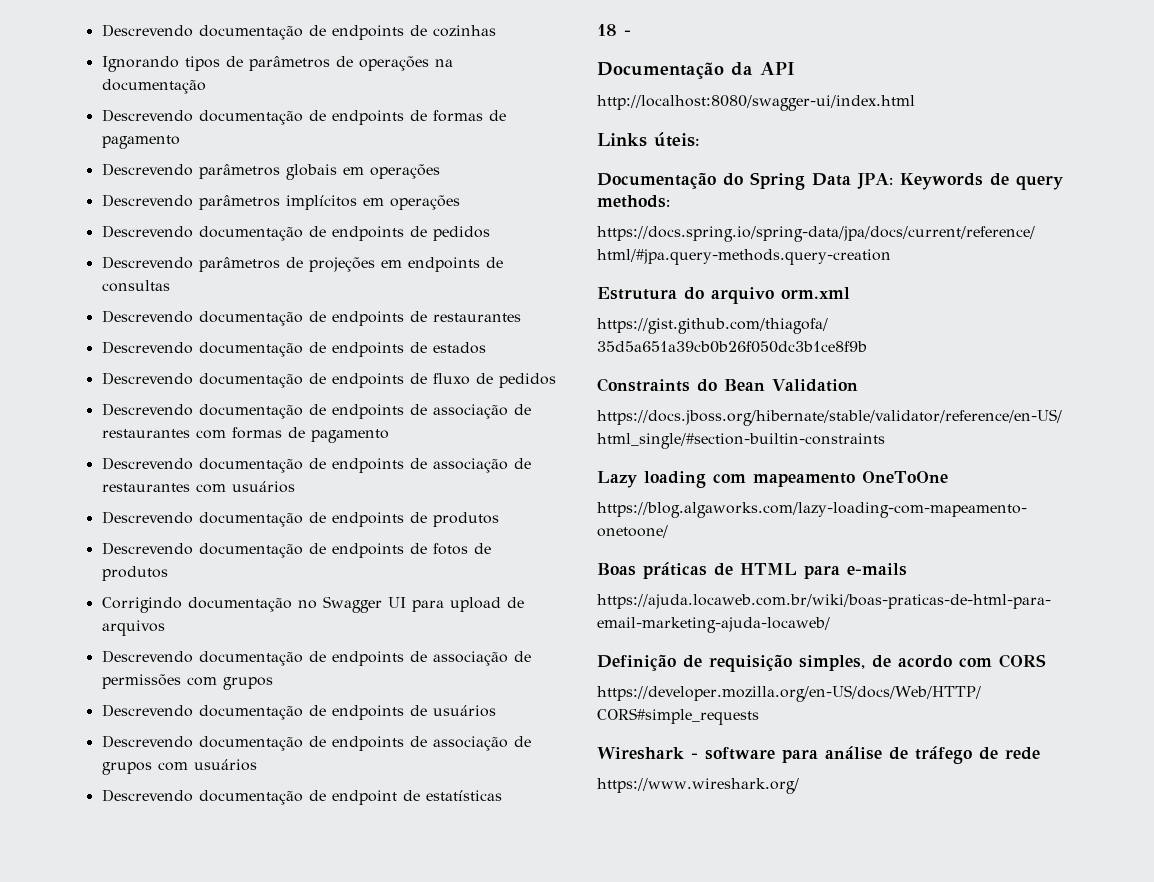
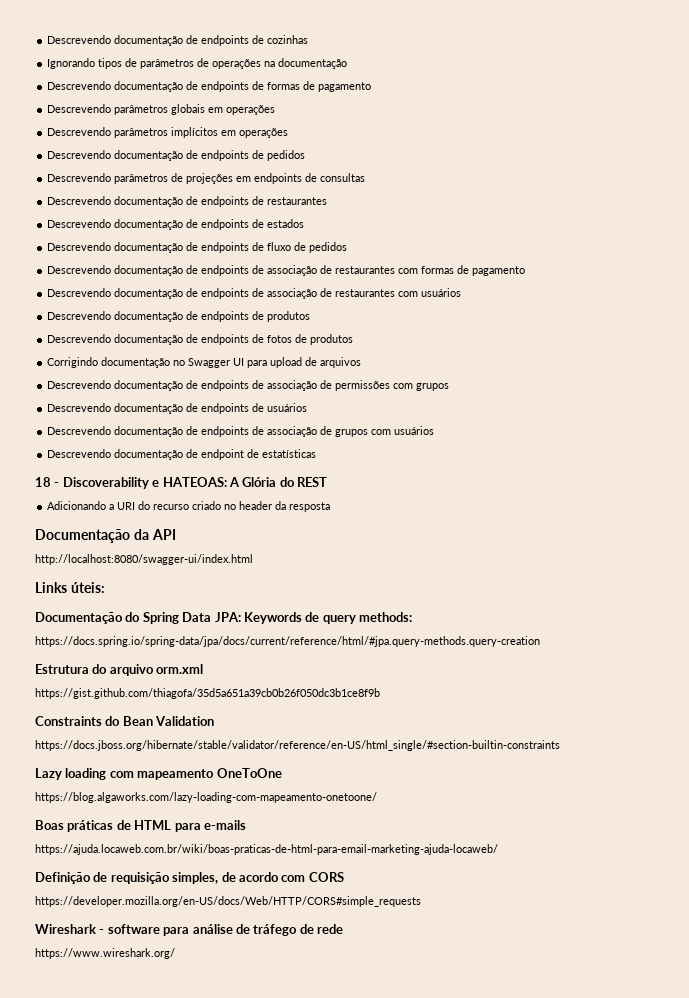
(631, 33) none -> [62,477,327,489] [47,501,331,512] Discoverability e HATEOAS: A Glória do REST // Adicionando a URI do recurso criado no header da resposta

